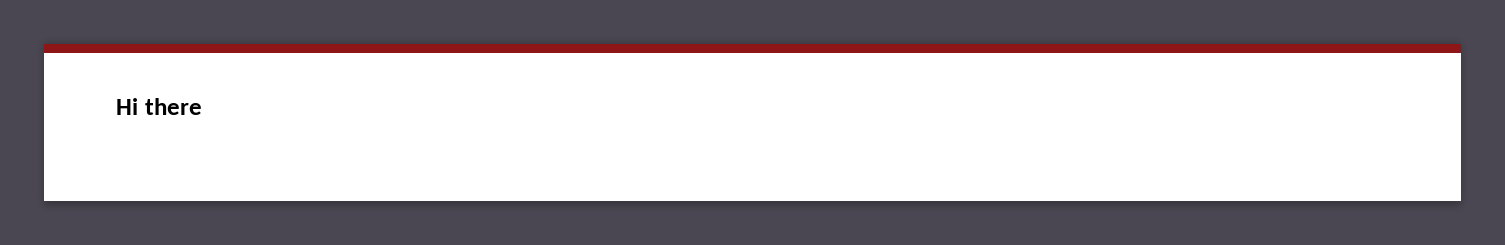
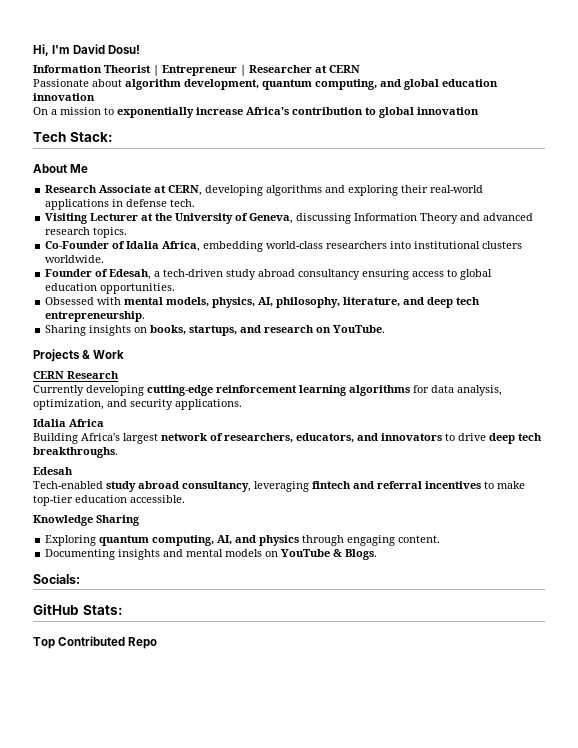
[116,98,202,115] Hi there -> [33,44,141,56] [33,65,360,76] [33,79,498,90] [33,93,95,101] [33,107,479,118] [33,132,113,142] [33,164,89,173] [45,185,484,196] [45,199,196,210] [45,213,534,224] [45,227,128,238] [45,241,523,252] [45,255,105,263] [45,269,493,280] [45,283,176,294] [45,297,481,308] [45,311,146,322] [45,325,386,336] [33,349,125,362] [33,371,119,379] [33,385,502,396] [33,399,242,410] [33,419,104,427] [33,433,542,444] [33,447,118,458] [33,467,73,475] [33,481,525,492] [33,495,185,506] [33,515,140,526] [45,535,441,546] [45,549,378,560] [33,574,80,584] [33,604,123,615] [33,636,158,649] Hi, I'm David Dosu! // Information Theorist | Entrepreneur | Researcher at CERN // Passionate about algorithm development, quantum computing, and global education innovation // On a mission to exponentially increase Africa's contribution to global innovation // Tech Stack: // About Me // Research Associate at CERN, developing algorithms and exploring their real-world applications in defense tech. // Visiting Lecturer at the University of Geneva, discussing Information Theory and advanced research topics. // Co-Founder of Idalia Africa, embedding world-class researchers into institutional clusters worldwide. // Founder of Edesah, a tech-driven study abroad consultancy ensuring access to global education opportunities. // Obsessed with mental models, physics, AI, philosophy, literature, and deep tech entrepreneurship. // Sharing insights on books, startups, and research on YouTube. // Projects & Work // CERN Research // Currently developing cutting-edge reinforcement learning algorithms for data analysis, optimization, and security applications. // Idalia Africa // Building Africa's largest network of researchers, educators, and innovators to drive deep tech breakthroughs. // Edesah // Tech-enabled study abroad consultancy, leveraging fintech and referral incentives to make top-tier education accessible. // Knowledge Sharing // Exploring quantum computing, AI, and physics through engaging content. // Documenting insights and mental models on YouTube & Blogs. // Socials: // GitHub Stats: // Top Contributed Repo

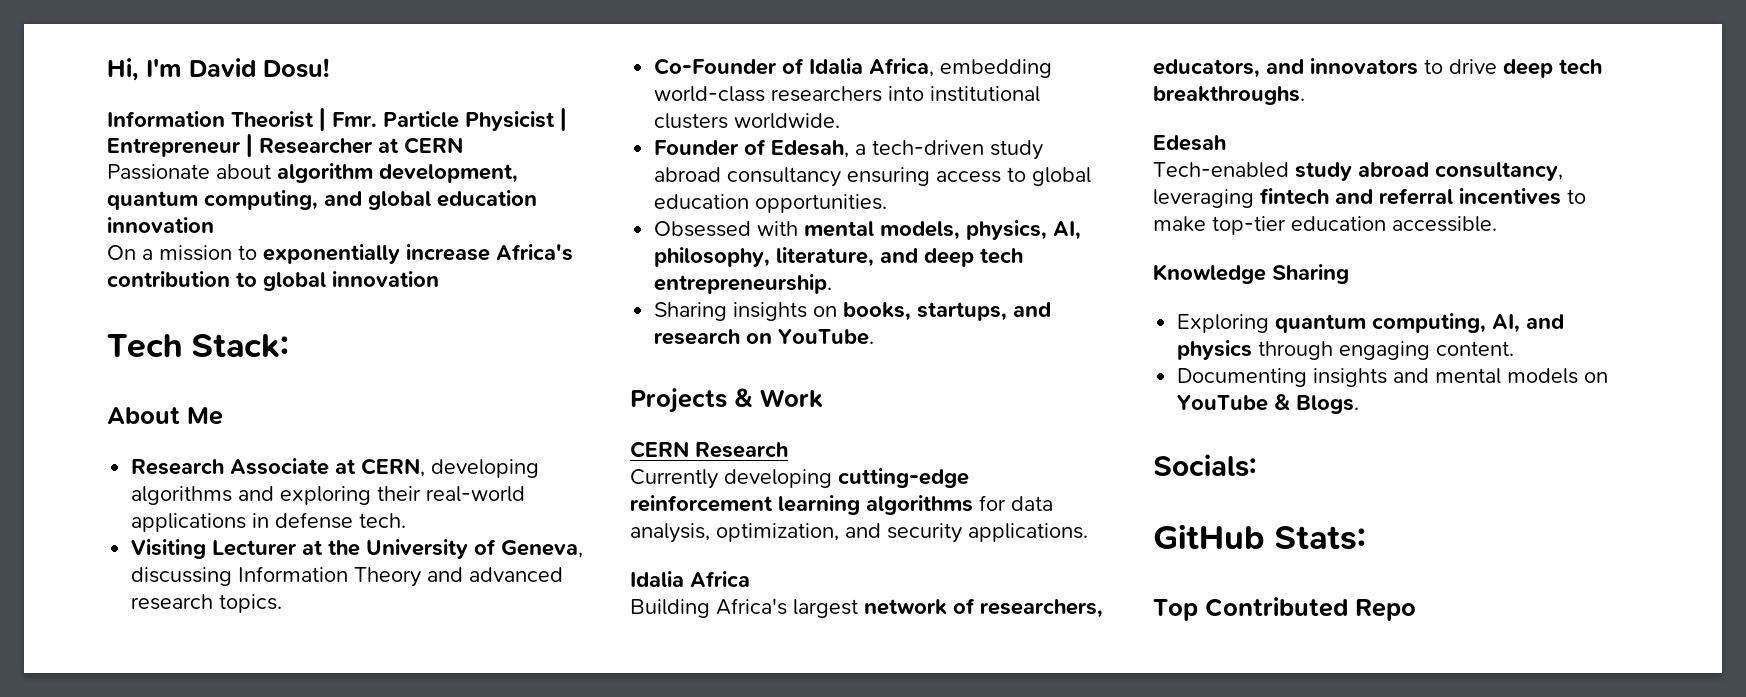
(159, 70) none -> [332,108,567,131] Fmr. Particle Physicist |

